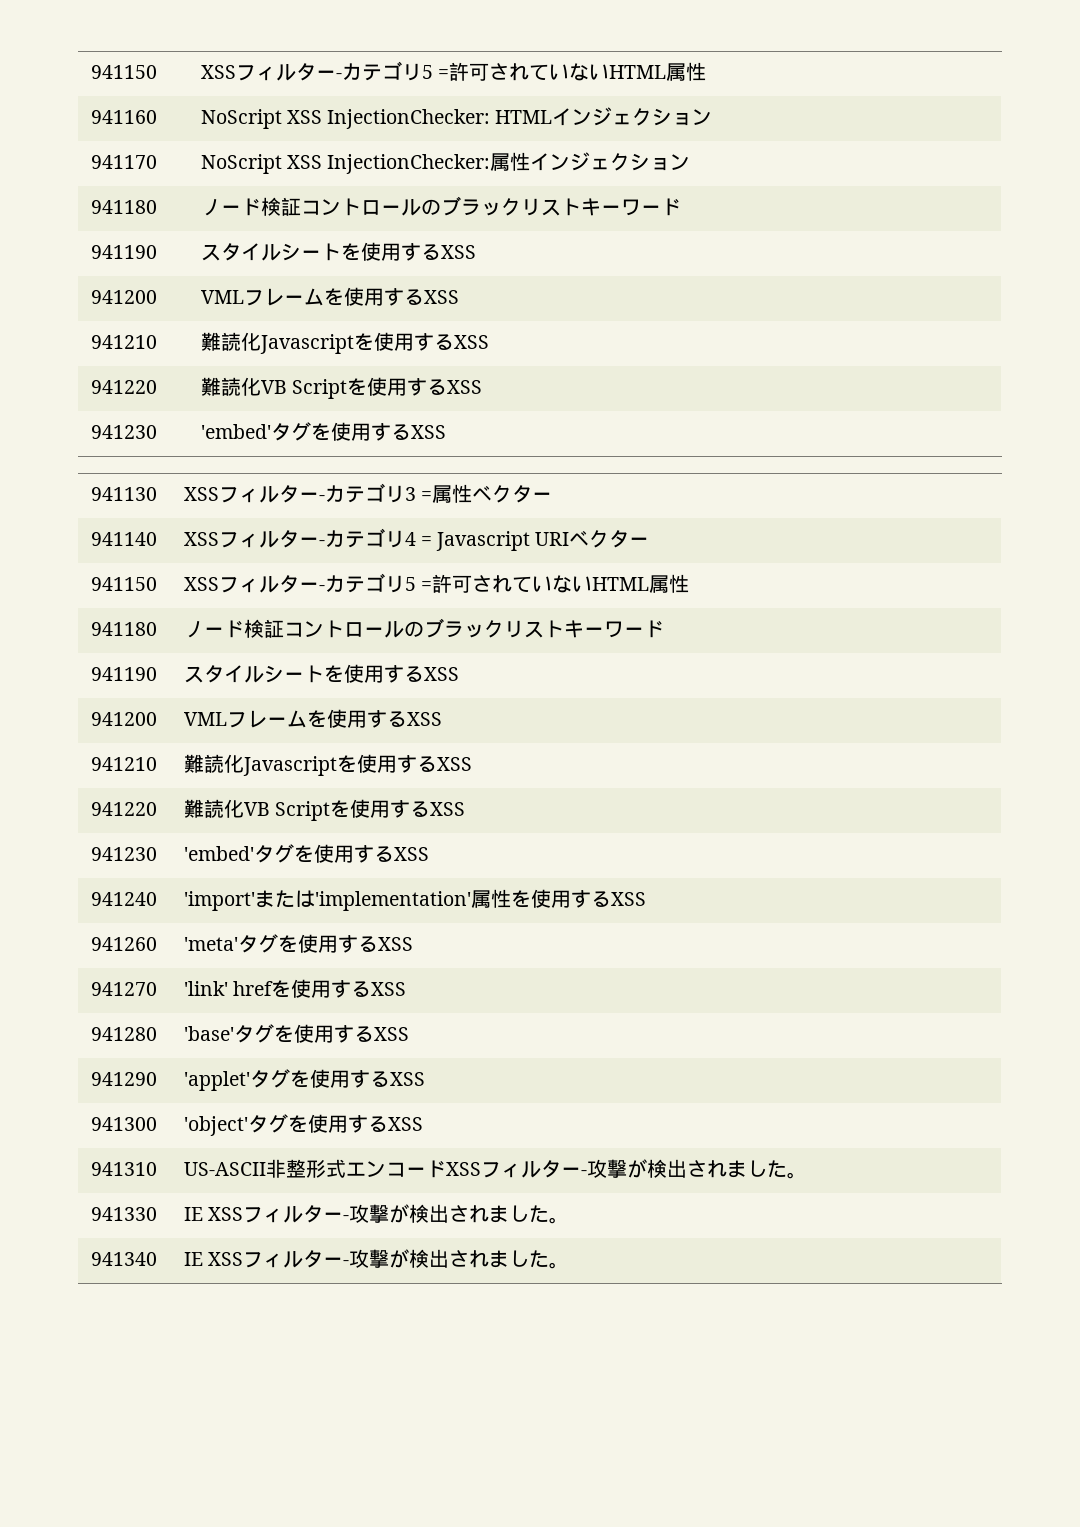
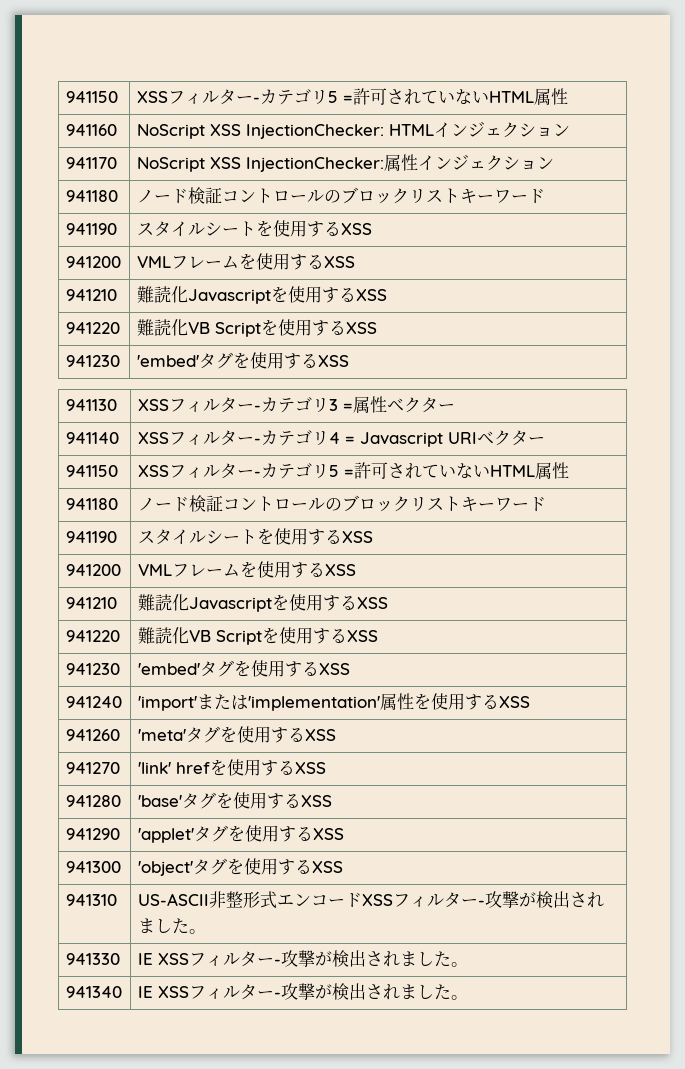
[460,199,481,216] ラ -> [357,191,375,202] ロ
[443,621,464,638] ラ -> [358,499,376,510] ロ

